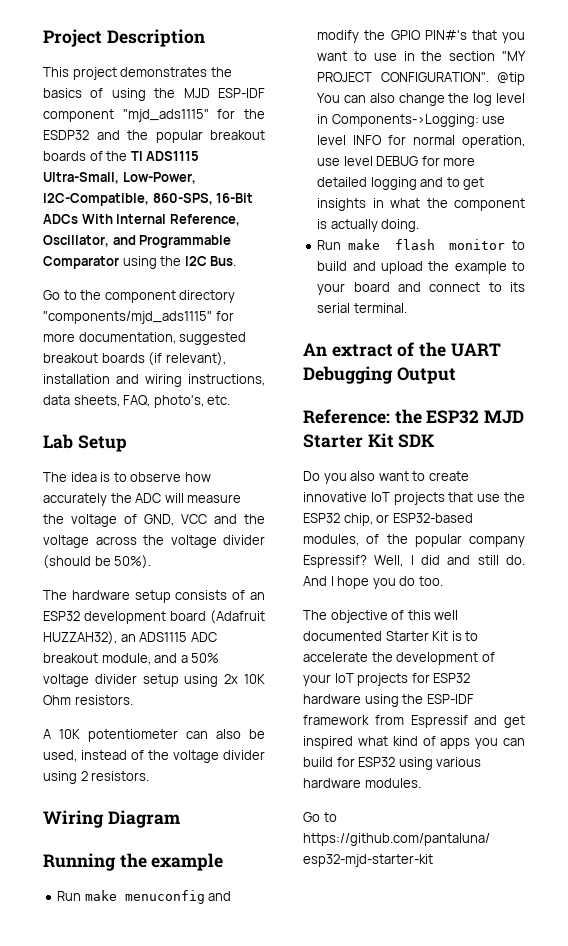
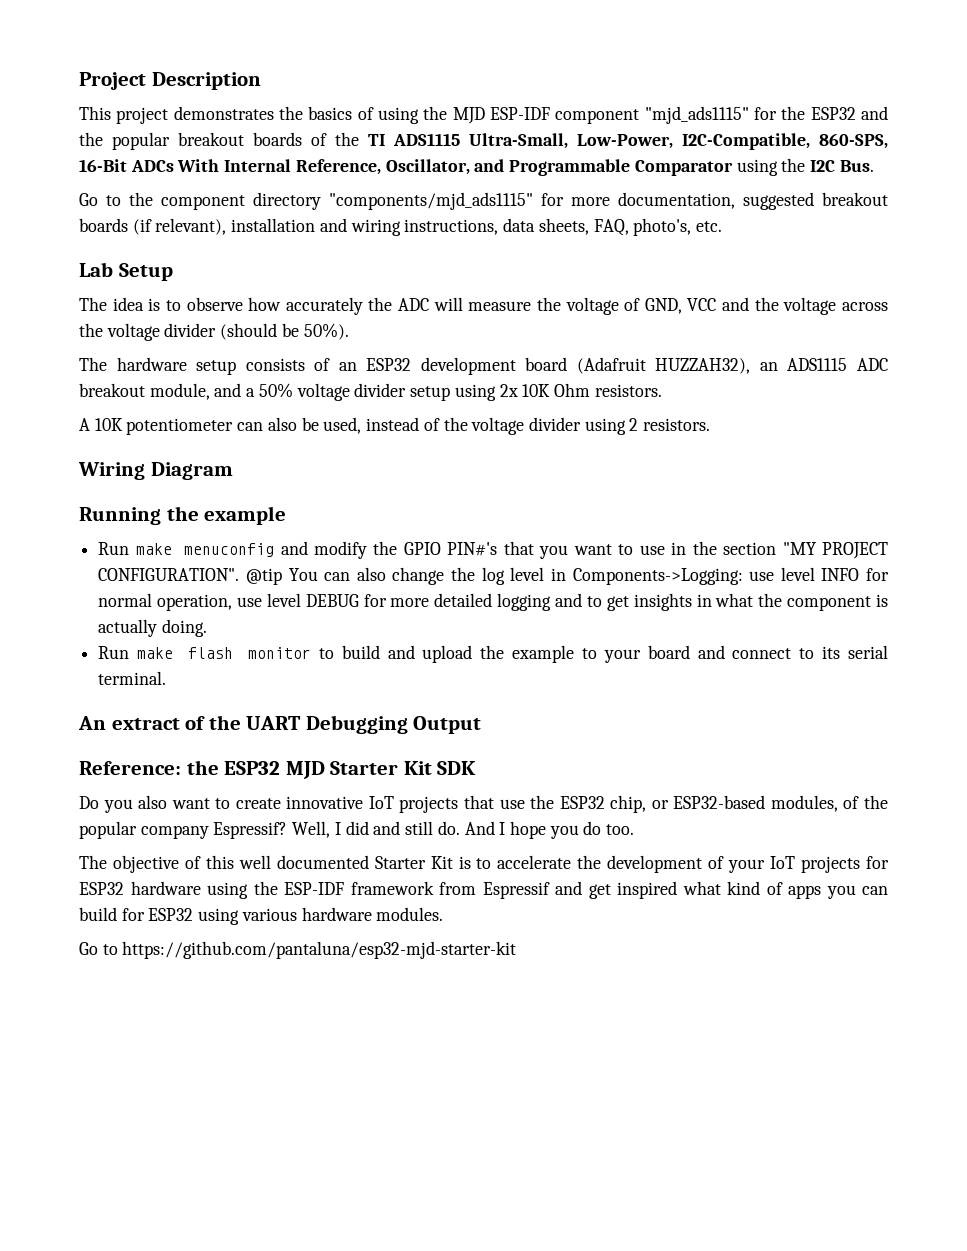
[43,130,89,140] ESDP32 -> [810,107,856,120] ESP32

